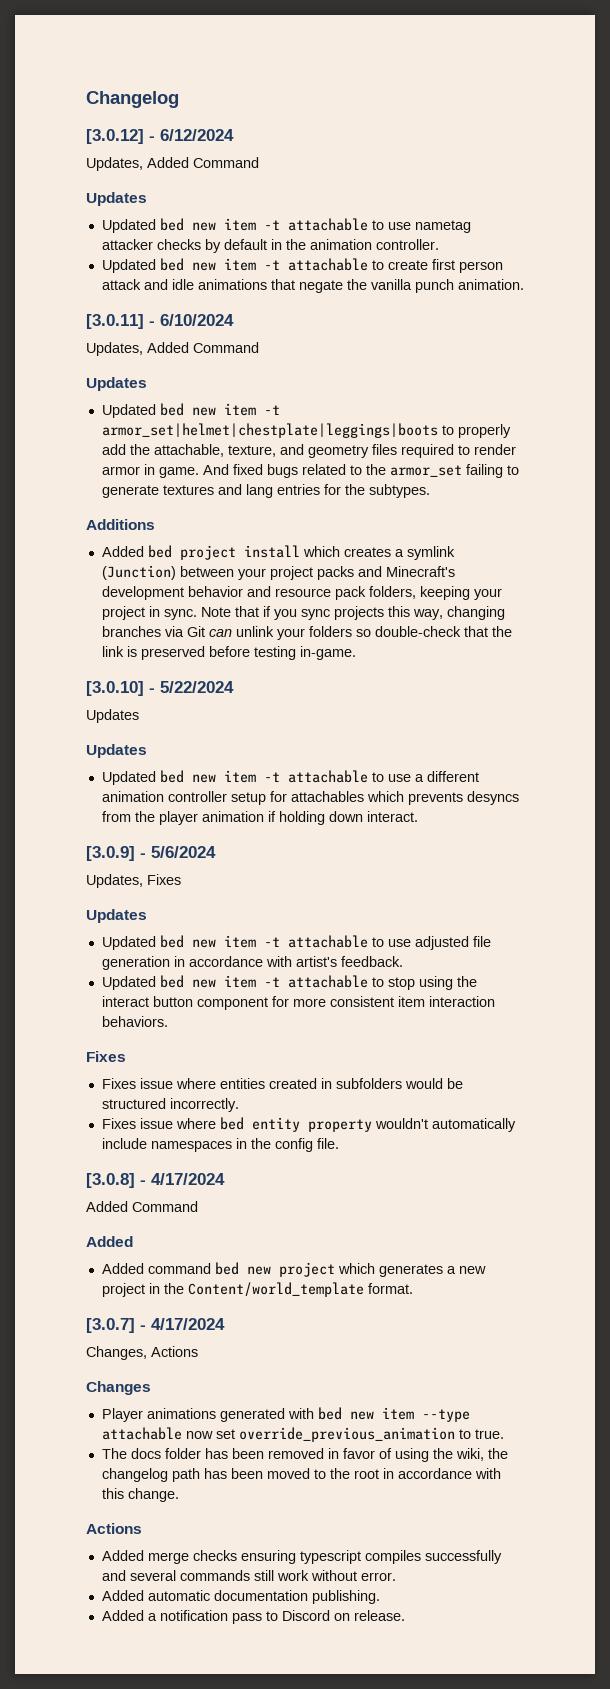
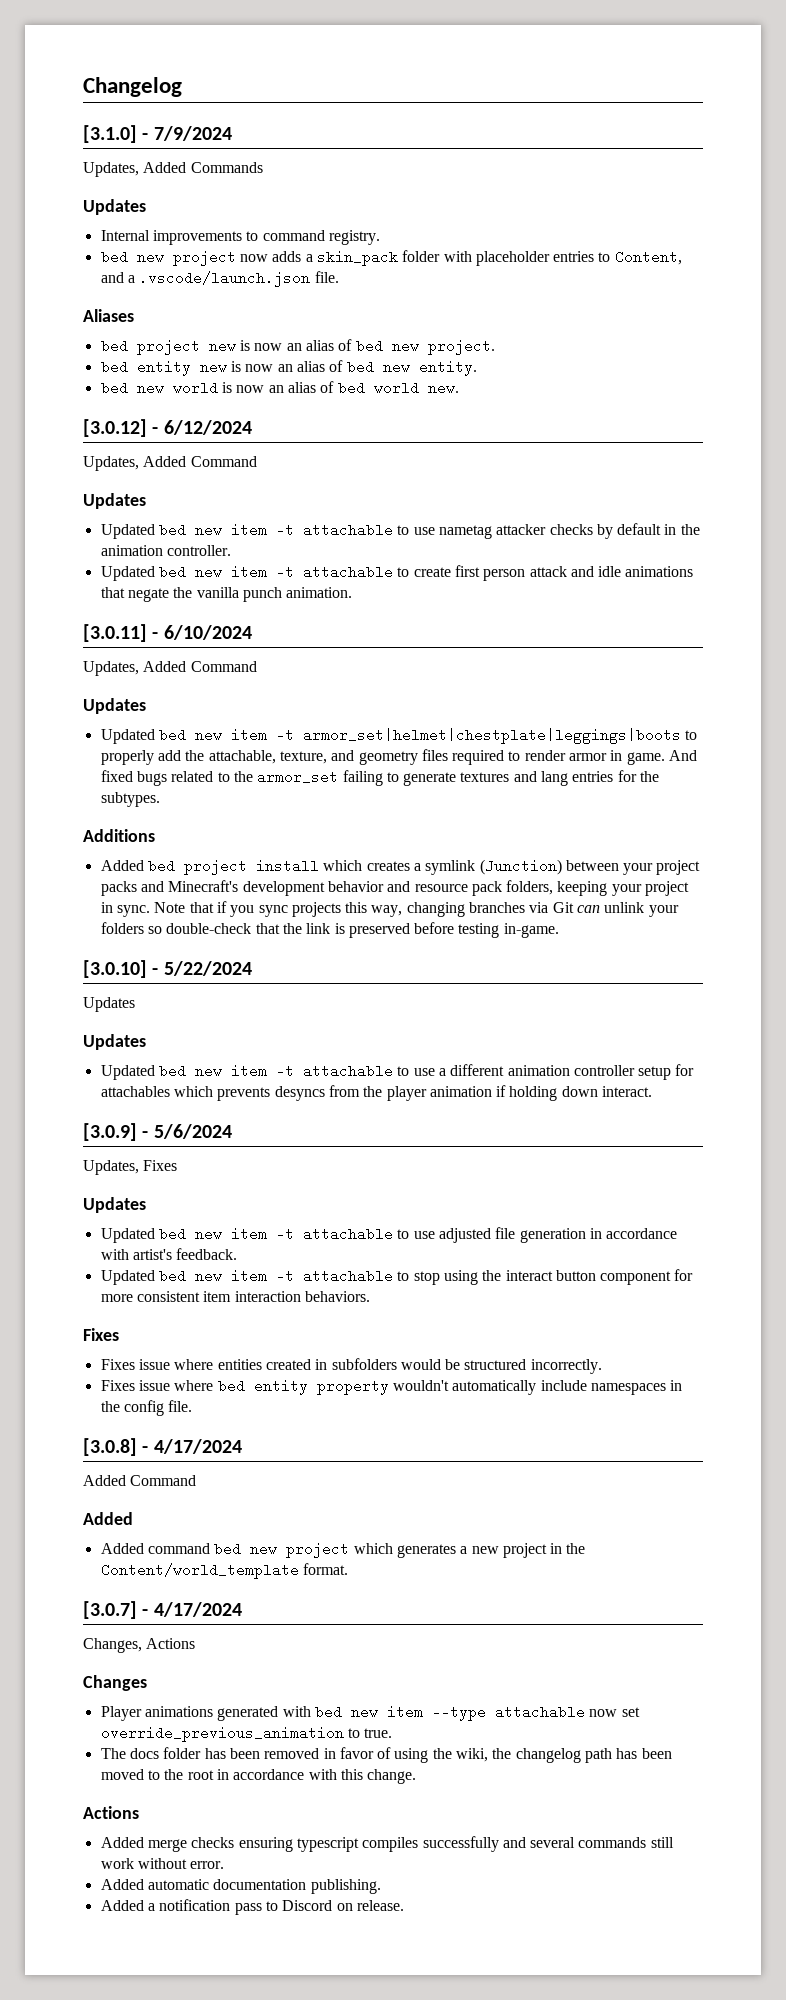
(179, 99) none -> [83,125,232,143] [83,162,263,177] [83,199,146,215] [100,230,380,245] [100,250,682,266] [100,271,339,287] [83,309,134,322] [100,339,495,355] [100,360,477,376] [100,381,459,395] // [3.1.0] - 7/9/2024 // Updates, Added Commands // Updates // Internal improvements to command registry. // bed new project now adds a skin_pack folder with placeholder entries to Content, and a .vscode/launch.json file. // Aliases // bed project new is now an alias of bed new project. // bed entity new is now an alias of bed new entity. // bed new world is now an alias of bed world new.

